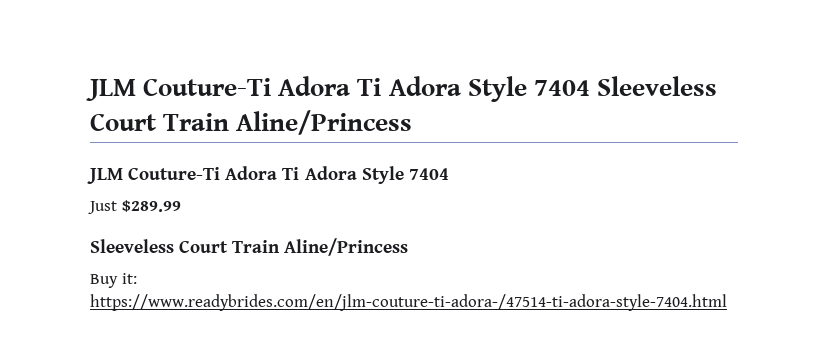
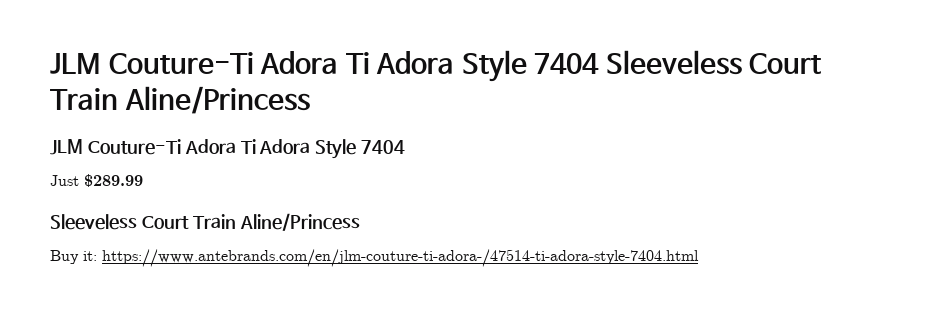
[90,294,727,311] https://www.readybrides.com/en/jlm-couture-ti-adora-/47514-ti-adora-style-7404.html -> [102,249,699,267] https://www.antebrands.com/en/jlm-couture-ti-adora-/47514-ti-adora-style-7404.html

